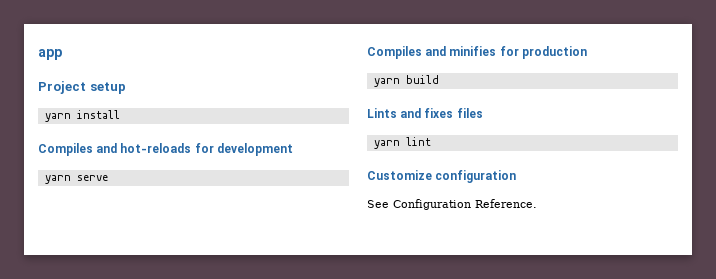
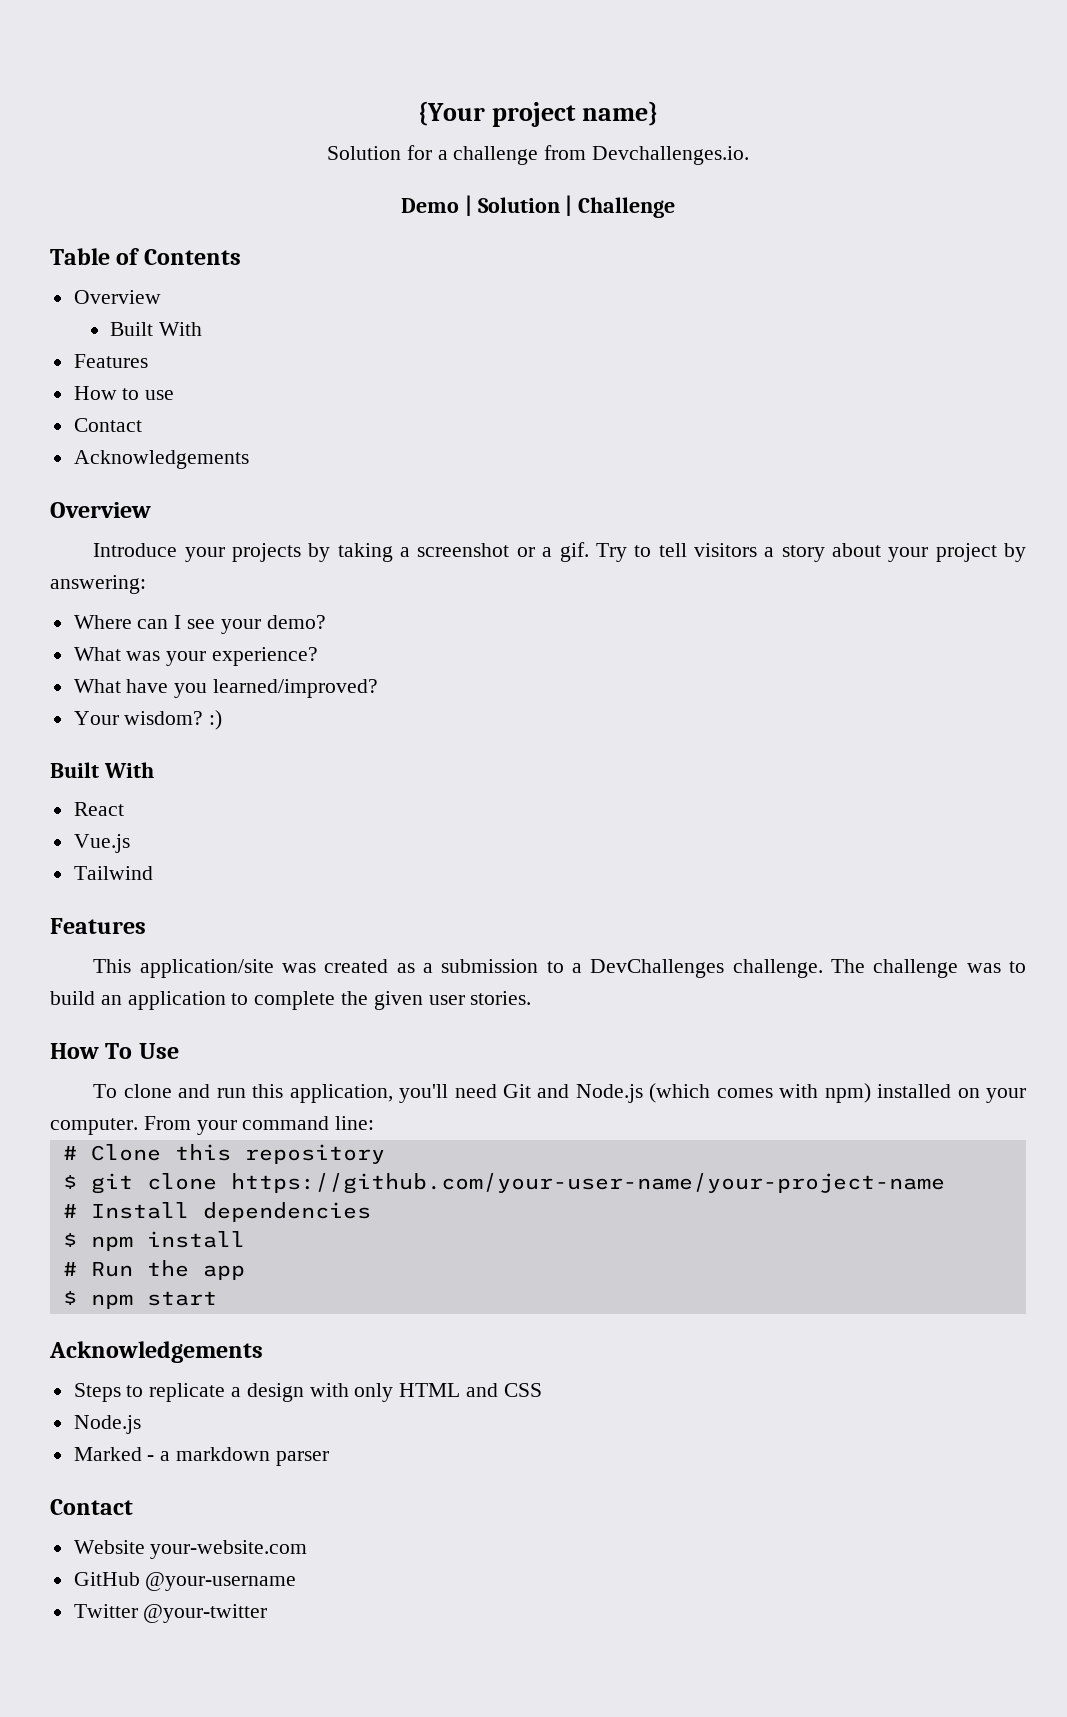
[38,49,62,60] [38,81,126,94] [44,110,120,122] [38,143,293,156] [44,175,108,184] [367,46,587,59] [373,75,439,87] [367,108,483,118] [373,137,431,149] [367,170,517,183] [367,199,537,210] app // Project setup // yarn install // Compiles and hot-reloads for development // yarn serve // Compiles and minifies for production // yarn build // Lints and fixes files // yarn lint // Customize configuration // See Configuration Reference. -> [417,101,659,127] [326,145,750,165] [400,195,676,218] [50,248,241,265] [73,290,161,304] [110,322,202,336] [73,354,148,368] [73,386,175,400] [73,418,142,432] [73,450,249,469] [50,502,151,518] [93,542,1026,562] [50,575,146,594] [73,615,326,634] [73,647,319,666] [73,679,379,698] [73,710,223,730] [50,762,154,778] [73,802,124,816] [73,834,130,853] [73,866,153,880] [50,918,146,934] [93,959,1027,978] [50,991,532,1010] [50,1043,179,1059] [93,1083,1026,1103] [50,1116,375,1135] [62,1144,385,1164] [62,1173,945,1194] [62,1202,371,1222] [62,1231,245,1251] [62,1260,245,1280] [62,1291,217,1309] [49,1341,263,1363] [73,1383,542,1402] [73,1415,141,1434] [73,1447,329,1466] [50,1499,133,1515] [73,1540,308,1559] [73,1572,297,1591] [73,1604,268,1623] {Your project name} // Solution for a challenge from Devchallenges.io. // Demo | Solution | Challenge // Table of Contents // Overview // Built With // Features // How to use // Contact // Acknowledgements // Overview // Introduce your projects by taking a screenshot or a gif. Try to tell visitors a story about your project by answering: // Where can I see your demo? // What was your experience? // What have you learned/improved? // Your wisdom? :) // Built With // React // Vue.js // Tailwind // Features // This application/site was created as a submission to a DevChallenges challenge. The challenge was to build an application to complete the given user stories. // How To Use // To clone and run this application, you'll need Git and Node.js (which comes with npm) installed on your computer. From your command line: // # Clone this repository // $ git clone https://github.com/your-user-name/your-project-name // # Install dependencies // $ npm install // # Run the app // $ npm start // Acknowledgements // Steps to replicate a design with only HTML and CSS // Node.js // Marked - a markdown parser // Contact // Website your-website.com // GitHub @your-username // Twitter @your-twitter

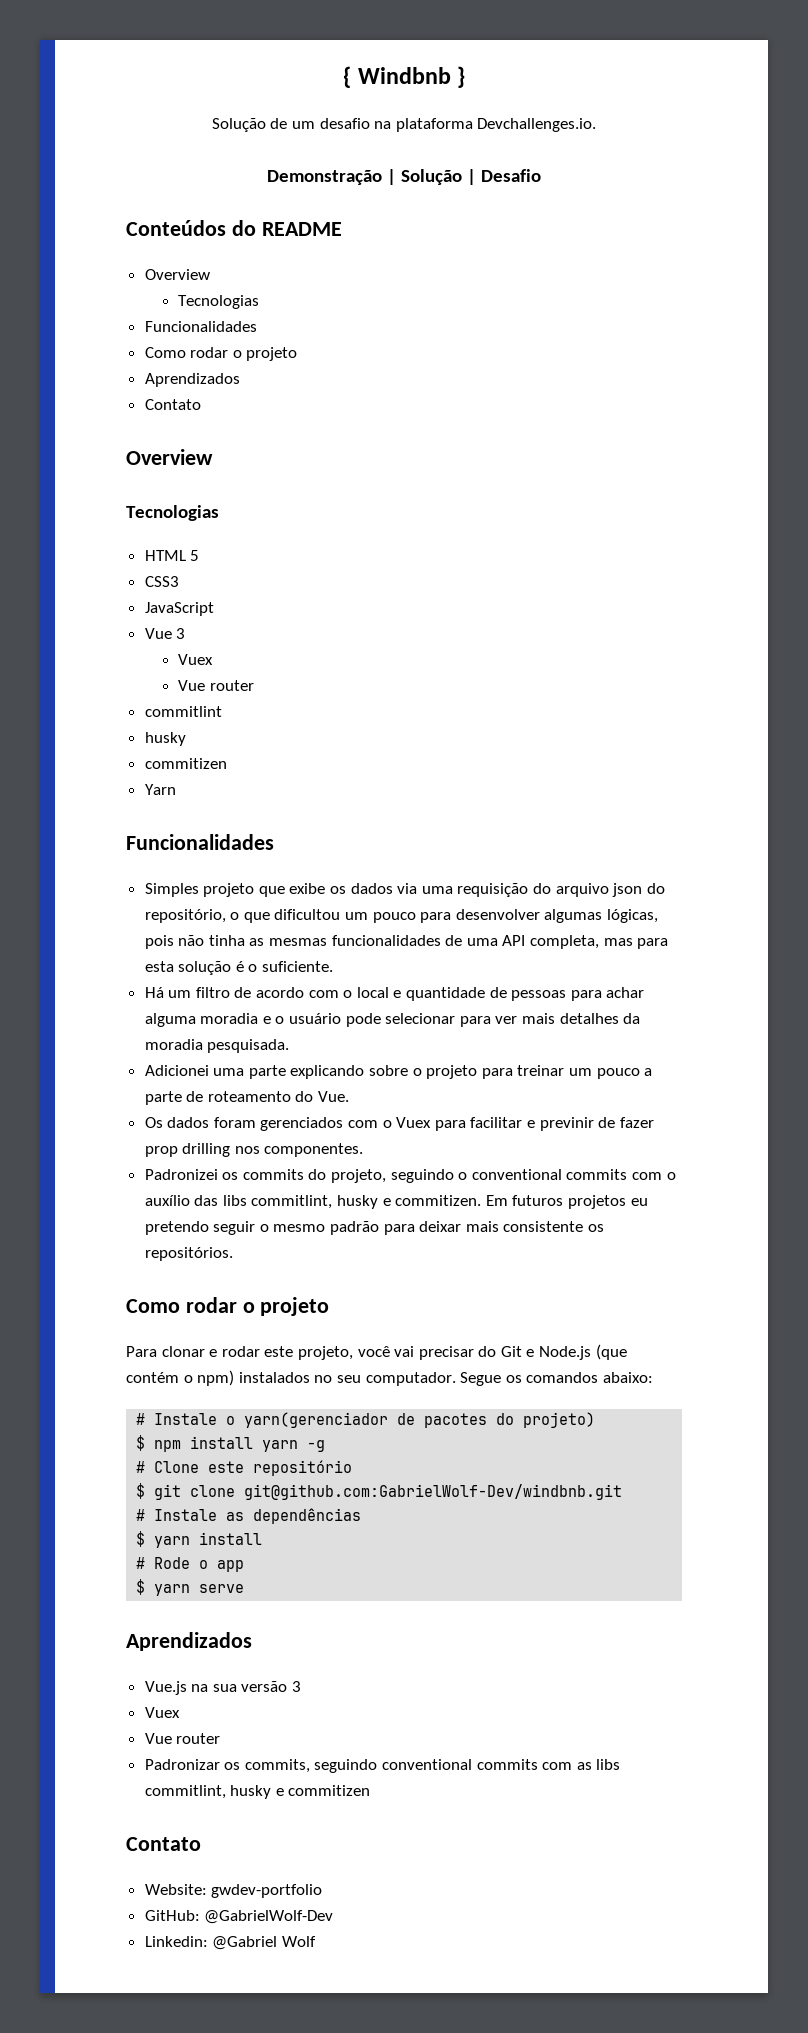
[417,101,659,127] [326,145,750,165] [400,195,676,218] [50,248,241,265] [73,290,161,304] [110,322,202,336] [73,354,148,368] [73,386,175,400] [73,418,142,432] [73,450,249,469] [50,502,151,518] [93,542,1026,562] [50,575,146,594] [73,615,326,634] [73,647,319,666] [73,679,379,698] [73,710,223,730] [50,762,154,778] [73,802,124,816] [73,834,130,853] [73,866,153,880] [50,918,146,934] [93,959,1027,978] [50,991,532,1010] [50,1043,179,1059] [93,1083,1026,1103] [50,1116,375,1135] {Your project name} // Solution for a challenge from Devchallenges.io. // Demo | Solution | Challenge // Table of Contents // Overview // Built With // Features // How to use // Contact // Acknowledgements // Overview // Introduce your projects by taking a screenshot or a gif. Try to tell visitors a story about your project by answering: // Where can I see your demo? // What was your experience? // What have you learned/improved? // Your wisdom? :) // Built With // React // Vue.js // Tailwind // Features // This application/site was created as a submission to a DevChallenges challenge. The challenge was to build an application to complete the given user stories. // How To Use // To clone and run this application, you'll need Git and Node.js (which comes with npm) installed on your computer. From your command line: -> [343,66,465,88] [211,118,597,132] [266,169,542,185] [126,220,342,236] [144,269,210,280] [178,295,260,309] [144,321,257,332] [144,347,298,361] [144,373,240,387] [144,399,201,410] [126,449,213,465] [126,505,219,521] [144,550,200,561] [144,576,179,587] [144,602,214,616] [144,628,186,639] [178,654,214,665] [178,680,254,691] [144,706,222,717] [144,732,186,746] [144,758,227,769] [144,784,176,795] [126,834,274,850] [144,883,665,897] [144,909,659,923] [144,935,669,949] [144,961,334,975] [144,987,645,1001] [144,1013,641,1027] [144,1039,290,1053] [144,1065,653,1079] [144,1091,350,1105] [144,1117,654,1131] [144,1143,364,1157] [144,1169,676,1183] [144,1195,648,1209] [144,1221,605,1235] [144,1247,233,1261] [126,1297,330,1316] [126,1344,627,1360] [126,1370,653,1386] [136,1412,596,1428] [136,1435,326,1452] { Windbnb } // Solução de um desafio na plataforma Devchallenges.io. // Demonstração | Solução | Desafio // Conteúdos do README // Overview // Tecnologias // Funcionalidades // Como rodar o projeto // Aprendizados // Contato // Overview // Tecnologias // HTML 5 // CSS3 // JavaScript // Vue 3 // Vuex // Vue router // commitlint // husky // commitizen // Yarn // Funcionalidades // Simples projeto que exibe os dados via uma requisição do arquivo json do repositório, o que dificultou um pouco para desenvolver algumas lógicas, pois não tinha as mesmas funcionalidades de uma API completa, mas para esta solução é o suficiente. // Há um filtro de acordo com o local e quantidade de pessoas para achar alguma moradia e o usuário pode selecionar para ver mais detalhes da moradia pesquisada. // Adicionei uma parte explicando sobre o projeto para treinar um pouco a parte de roteamento do Vue. // Os dados foram gerenciados com o Vuex para facilitar e previnir de fazer prop drilling nos componentes. // Padronizei os commits do projeto, seguindo o conventional commits com o auxílio das libs commitlint, husky e commitizen. Em futuros projetos eu pretendo seguir o mesmo padrão para deixar mais consistente os repositórios. // Como rodar o projeto // Para clonar e rodar este projeto, você vai precisar do Git e Node.js (que contém o npm) instalados no seu computador. Segue os comandos abaixo: // # Instale o yarn(gerenciador de pacotes do projeto) // $ npm install yarn -g
[174,1144,385,1164] this repository -> [208,1460,353,1476] este repositório
[230,1173,945,1194] [62,1202,371,1222] [62,1233,133,1251] https://github.com/your-user-name/your-project-name // # Install dependencies // $ npm -> [244,1484,623,1500] [136,1508,362,1524] [136,1531,191,1548] git@github.com:GabrielWolf-Dev/windbnb.git // # Instale as dependências // $ yarn
[90,1260,189,1277] Run the -> [154,1557,209,1569] Rode o
[90,1291,217,1309] [49,1341,263,1363] [73,1383,542,1402] [73,1415,141,1434] [73,1447,329,1466] [50,1499,133,1515] [73,1540,308,1559] [73,1572,297,1591] [73,1604,268,1623] npm start // Acknowledgements // Steps to replicate a design with only HTML and CSS // Node.js // Marked - a markdown parser // Contact // Website your-website.com // GitHub @your-username // Twitter @your-twitter -> [154,1584,245,1596] [126,1632,252,1651] [144,1681,302,1695] [144,1707,180,1718] [144,1733,221,1744] [144,1759,621,1773] [144,1785,371,1799] [126,1837,201,1851] [144,1884,323,1898] [144,1910,334,1924] [144,1936,316,1950] yarn serve // Aprendizados // Vue.js na sua versão 3 // Vuex // Vue router // Padronizar os commits, seguindo conventional commits com as libs commitlint, husky e commitizen // Contato // Website: gwdev-portfolio // GitHub: @GabrielWolf-Dev // Linkedin: @Gabriel Wolf

